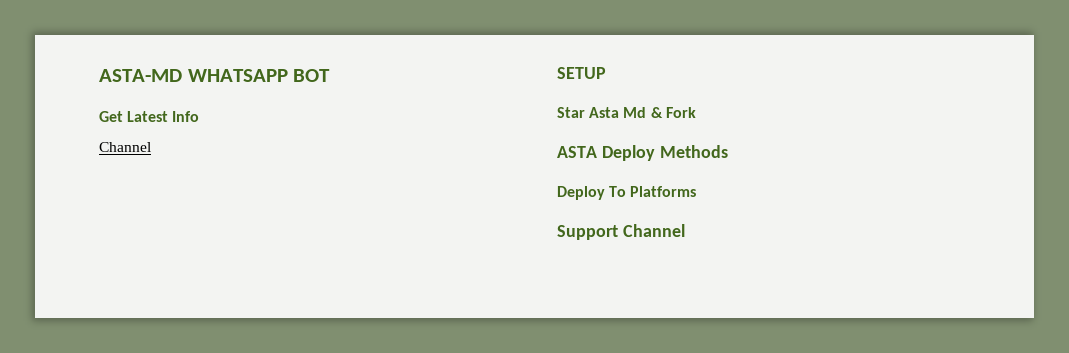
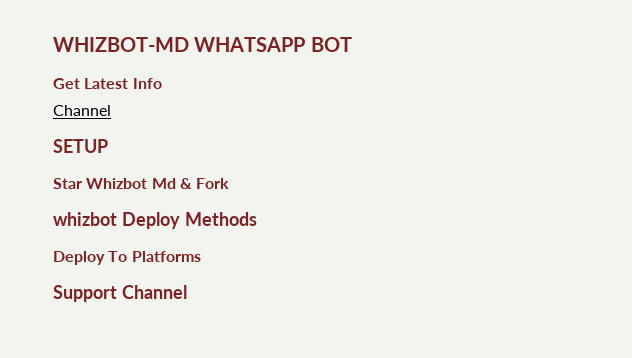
[99,69,182,82] ASTA-MD -> [53,37,189,52] WHIZBOT-MD
[589,107,620,118] Asta -> [86,178,148,189] Whizbot
[557,146,597,158] ASTA -> [53,212,117,226] whizbot

